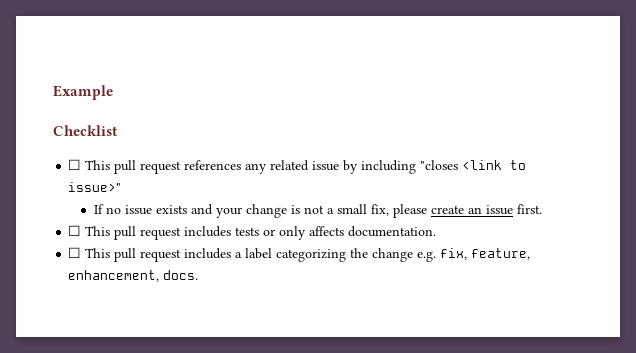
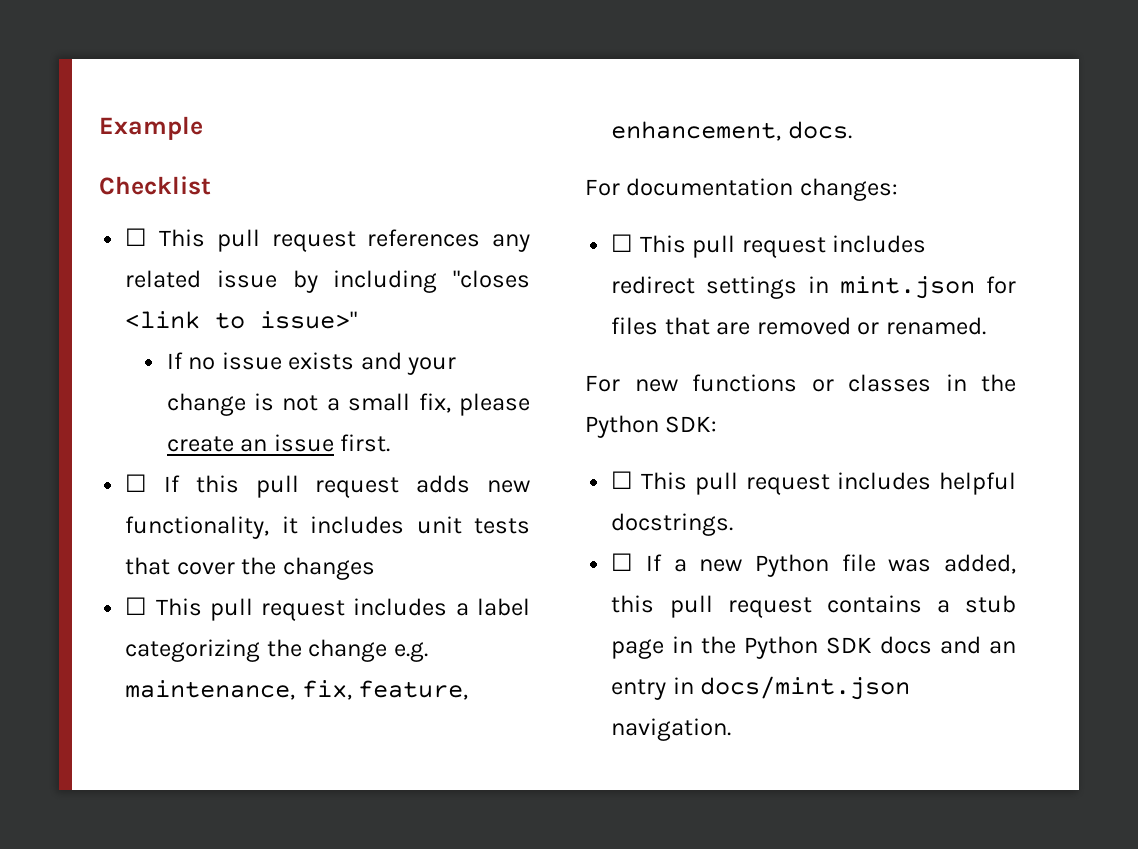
[85,226,437,240] This pull request includes tests or only affects documentation. -> [164,475,530,498] [125,516,530,539] [125,557,375,580] If this pull request adds new functionality, it includes unit tests that cover the changes
(437, 256) none -> [125,680,296,700] maintenance,
(199, 275) none -> [585,178,898,201] [611,234,927,258] [611,276,1016,299] [611,317,986,335] [585,374,1016,392] [585,415,718,438] [611,471,1016,495] [611,513,734,536] [611,553,1016,577] [611,595,1016,618] [611,636,1016,659] [611,676,911,700] [611,718,732,741] // For documentation changes: // ☐ This pull request includes redirect settings in mint.json for files that are removed or renamed. // For new functions or classes in the Python SDK: // ☐ This pull request includes helpful docstrings. // ☐ If a new Python file was added, this pull request contains a stub page in the Python SDK docs and an entry in docs/mint.json navigation.

